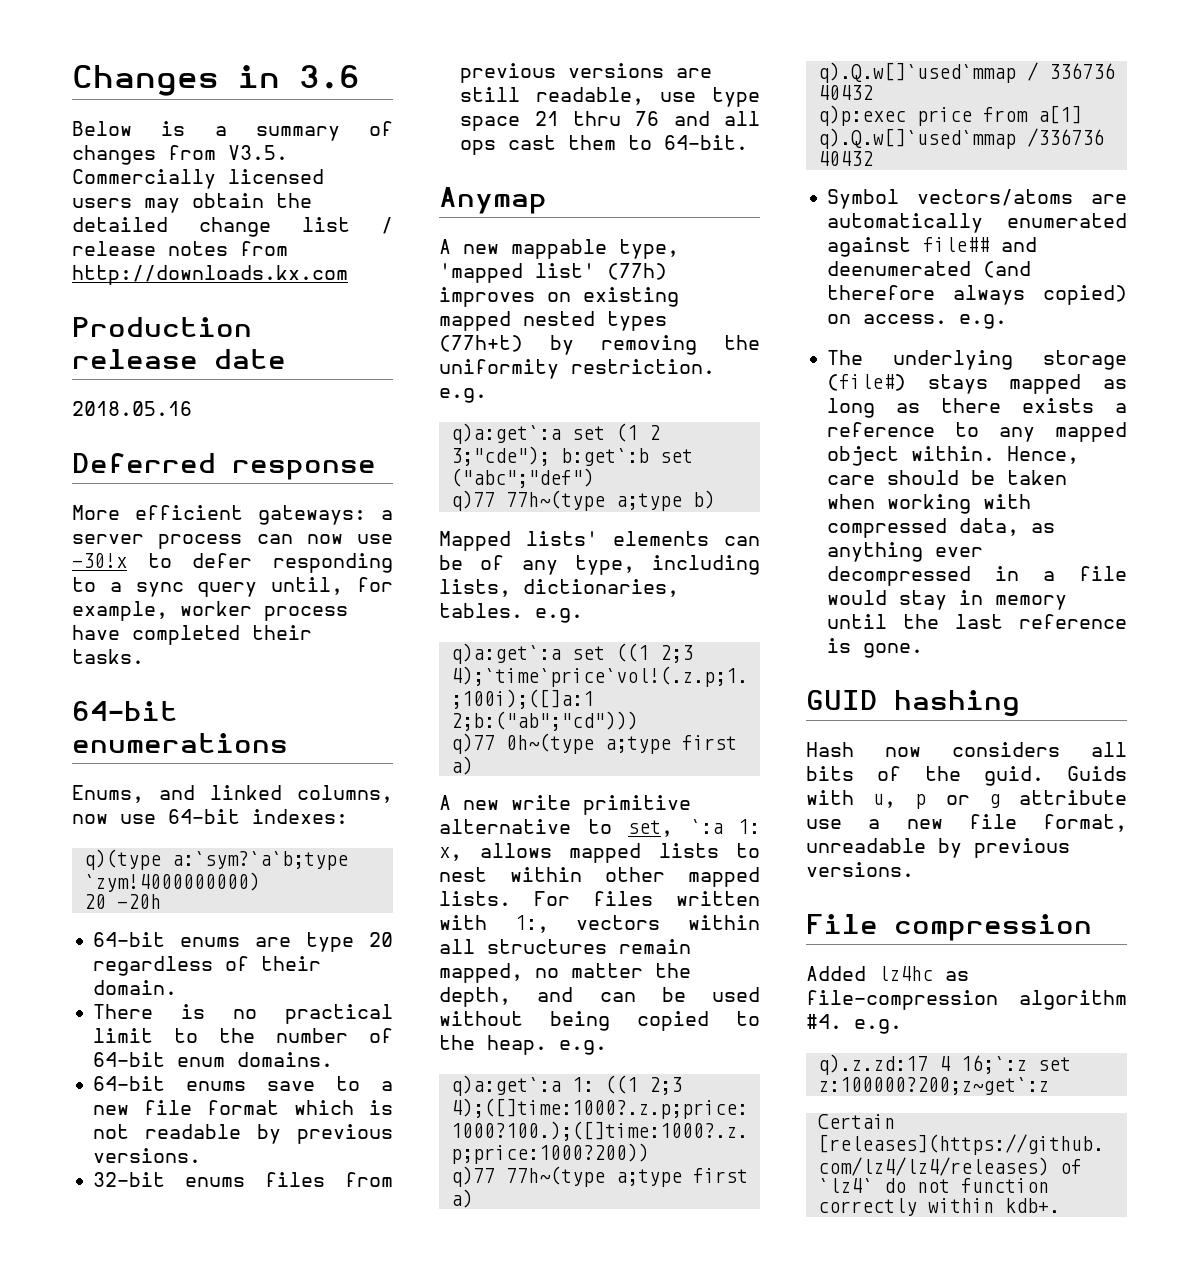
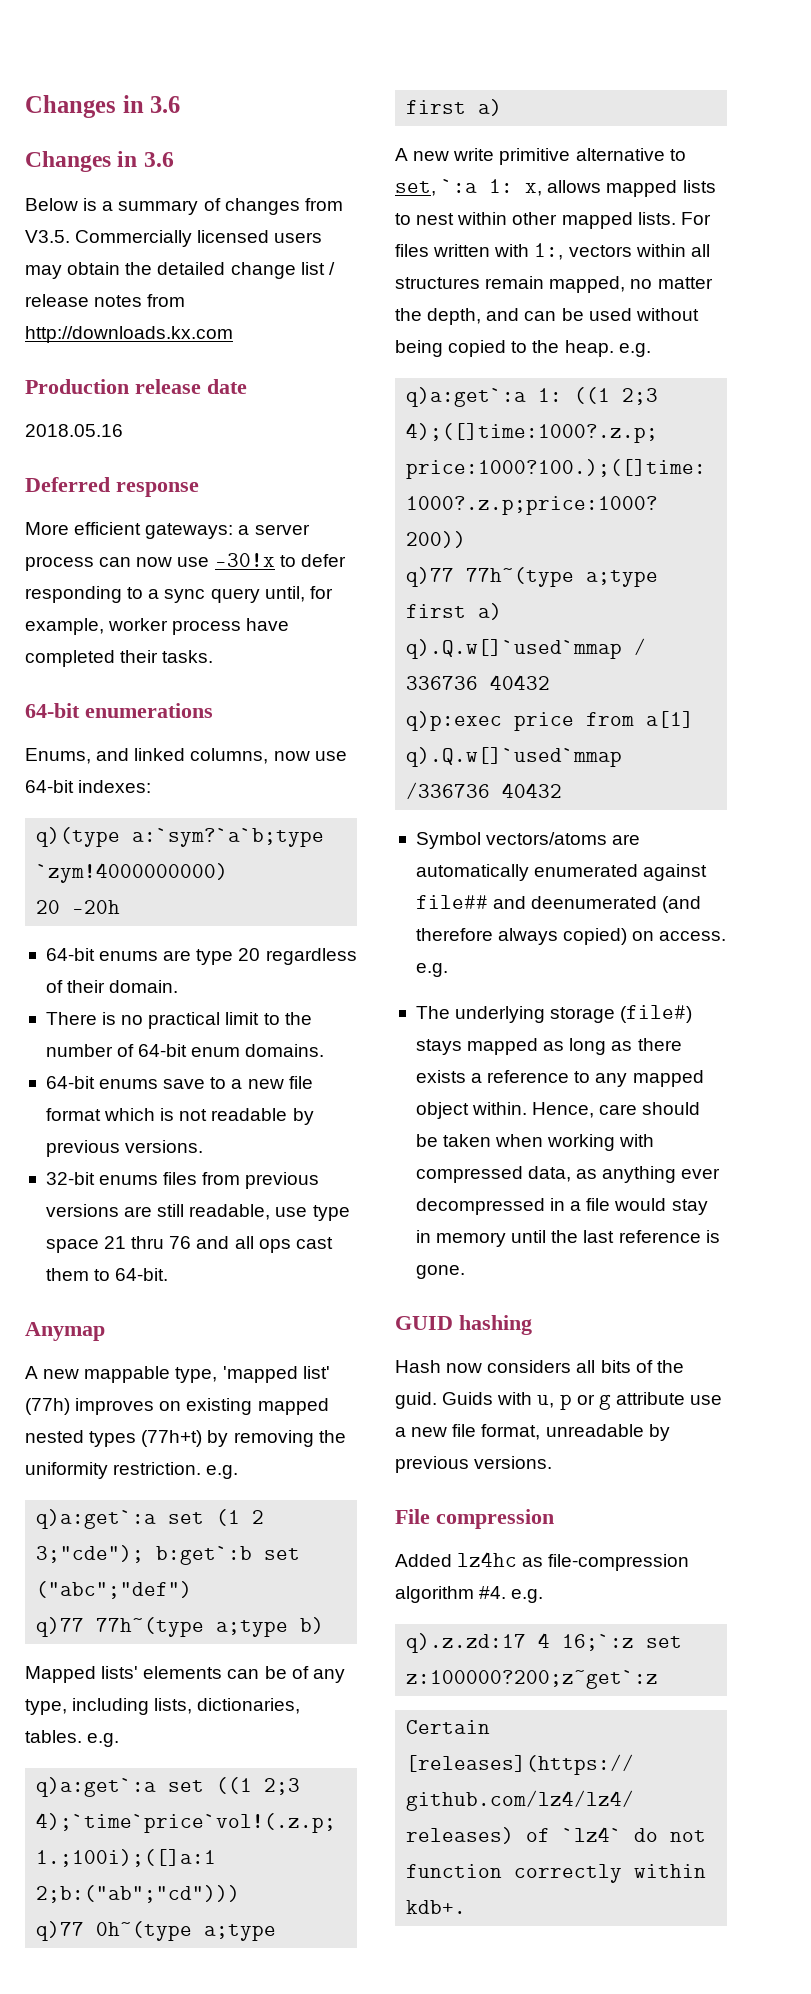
[72,65,360,96] Changes in 3.6 -> [25,95,181,118] [25,151,174,172] Changes in 3.6 // Changes in 3.6

